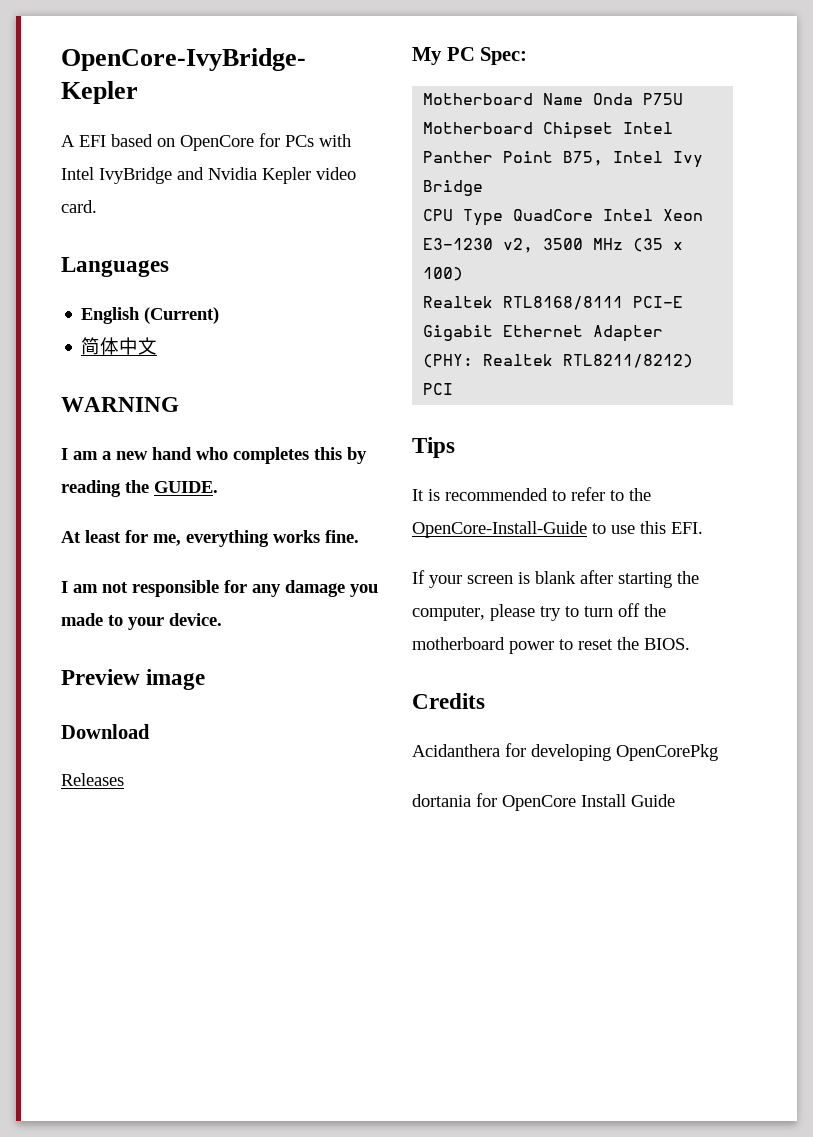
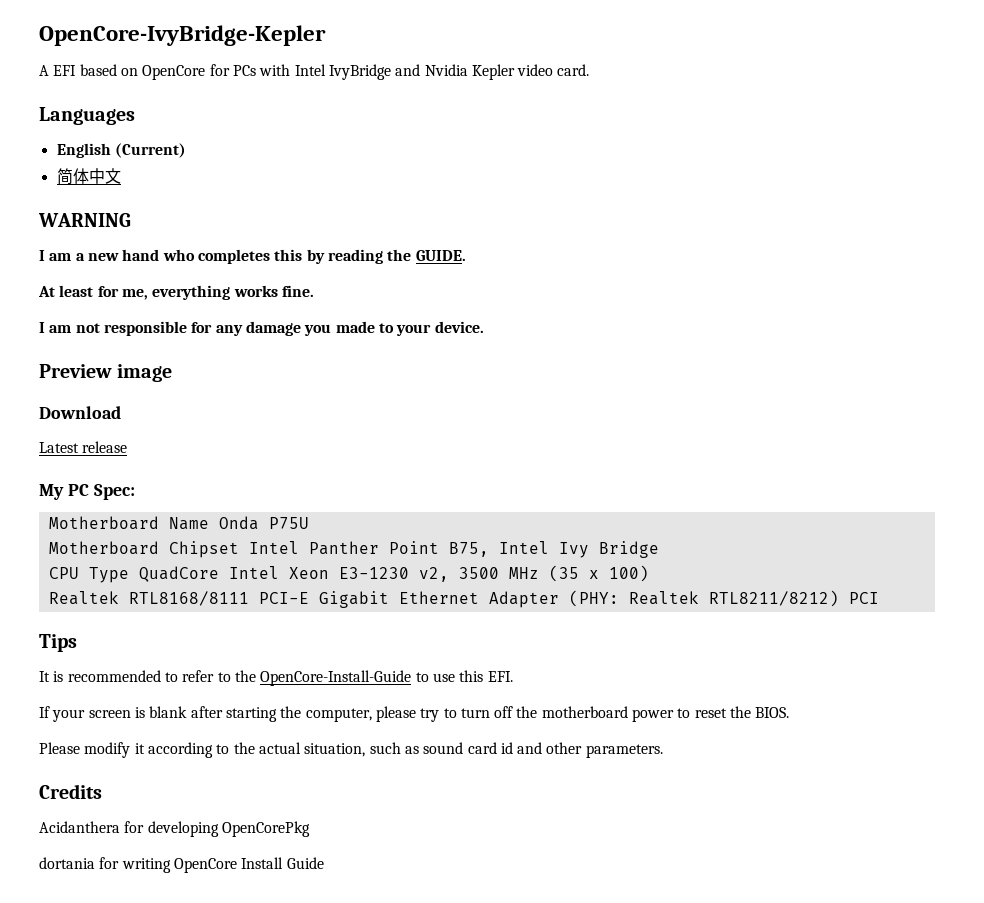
[61,773,124,786] Releases -> [39,441,128,453] Latest release
(690, 644) none -> [39,742,663,758] // Please modify it according to the actual situation, such as sound card id and other parameters.
(497, 800) none -> [121,858,171,873] writing

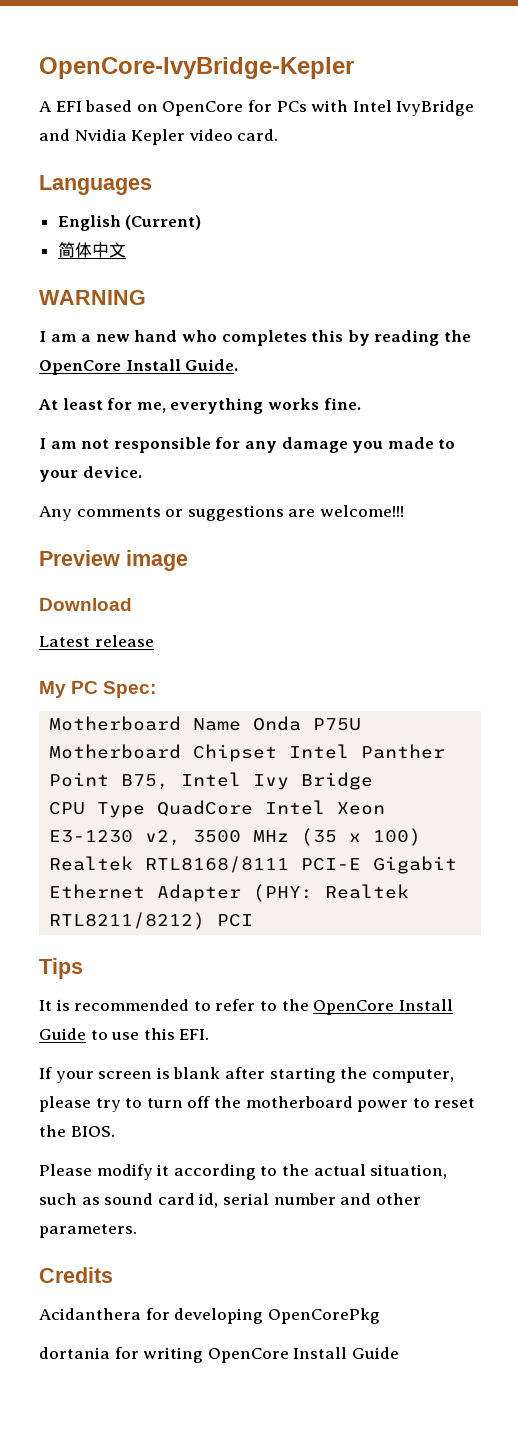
[415,250,466,261] GUIDE. -> [39,359,239,375] OpenCore Install Guide.
(484, 327) none -> [39,505,404,521] // Any comments or suggestions are welcome!!!
[260,670,412,686] OpenCore-Install-Guide -> [313,999,453,1015] [39,1028,86,1040] OpenCore Install Guide
[500,742,513,754] id -> [198,1193,336,1208] id, serial number

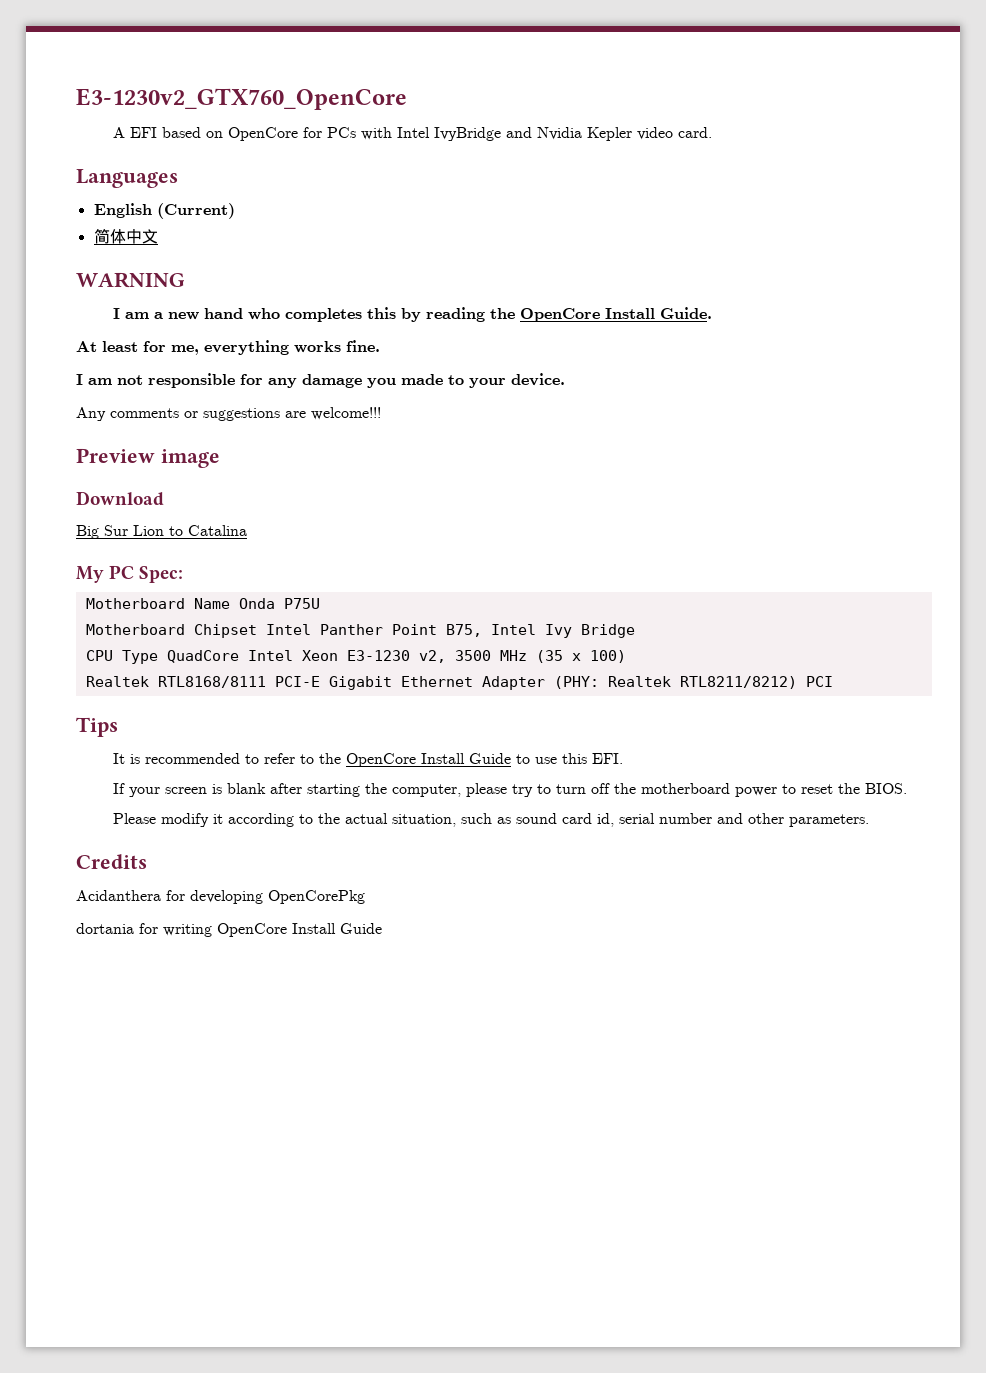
[39,57,354,79] OpenCore-IvyBridge-Kepler -> [76,88,407,110] E3-1230v2_GTX760_OpenCore
[39,635,154,647] Latest release -> [76,525,247,539] Big Sur Lion to Catalina

